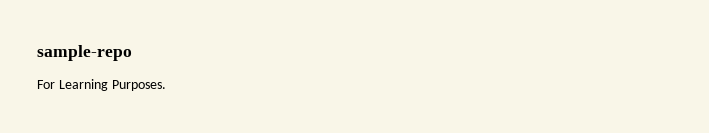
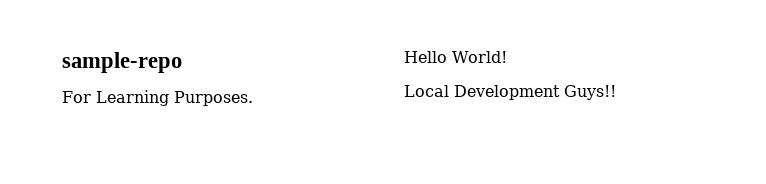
(166, 85) none -> [404,51,507,63] [404,85,616,100] // Hello World! // Local Development Guys!!

